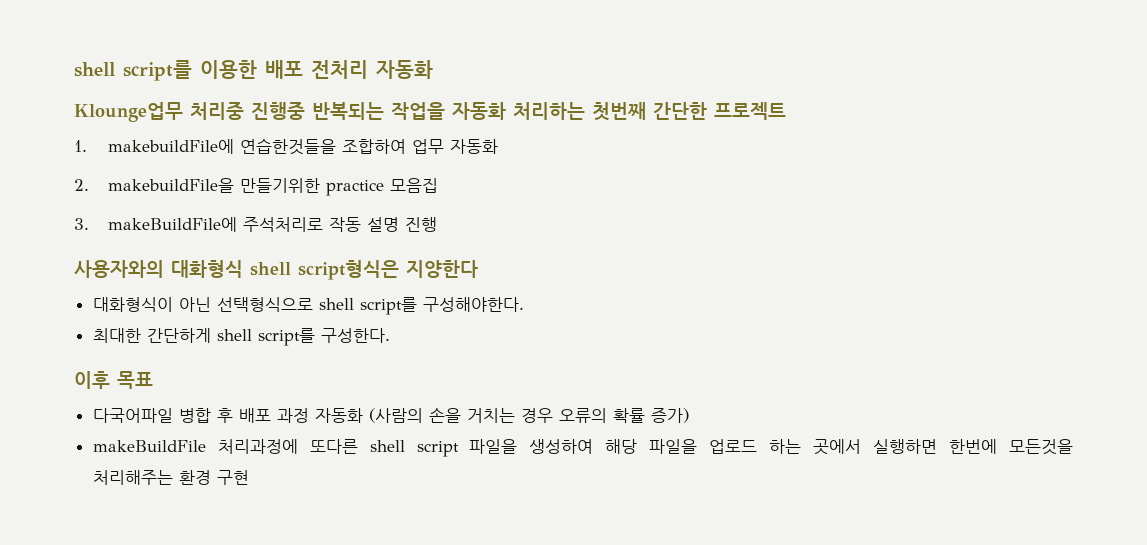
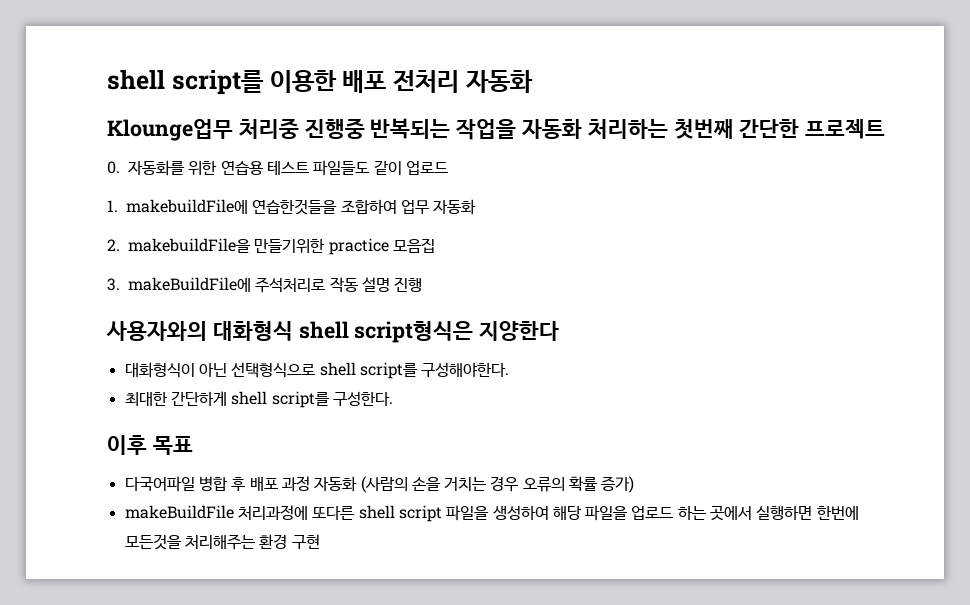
(786, 111) none -> [107,160,448,176] // 0. 자동화를 위한 연습용 테스트 파일들도 같이 업로드

